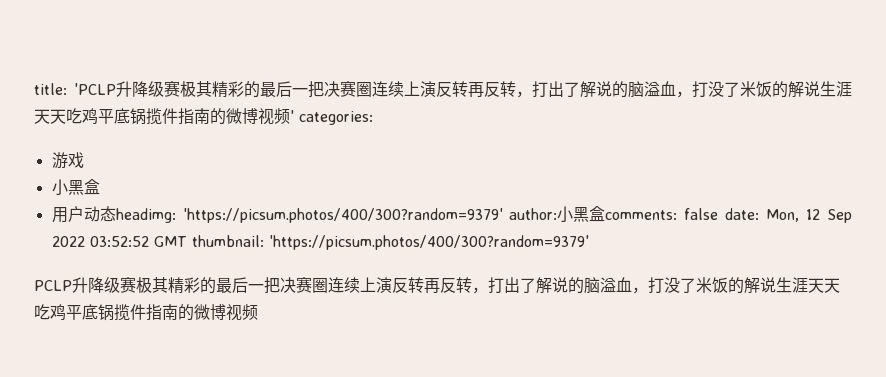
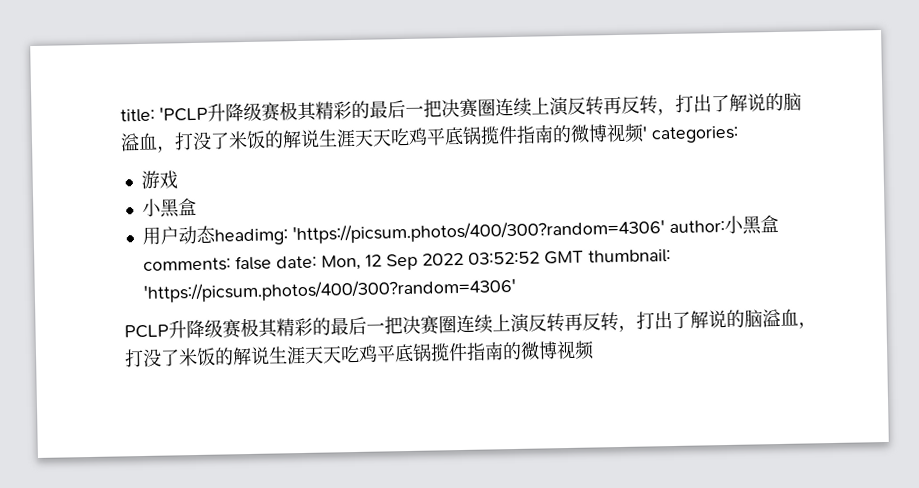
[182,208,503,223] 'https://picsum.photos/400/300?random=9379' -> [291,219,665,245] 'https://picsum.photos/400/300?random=4306'
[268,235,589,250] 'https://picsum.photos/400/300?random=9379' -> [142,277,516,303] 'https://picsum.photos/400/300?random=4306'

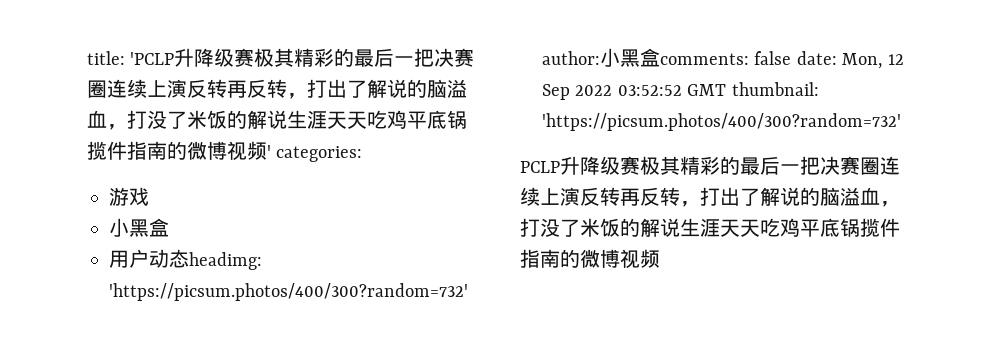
[291,219,665,245] 'https://picsum.photos/400/300?random=4306' -> [109,283,468,301] 'https://picsum.photos/400/300?random=732'
[142,277,516,303] 'https://picsum.photos/400/300?random=4306' -> [542,113,901,131] 'https://picsum.photos/400/300?random=732'

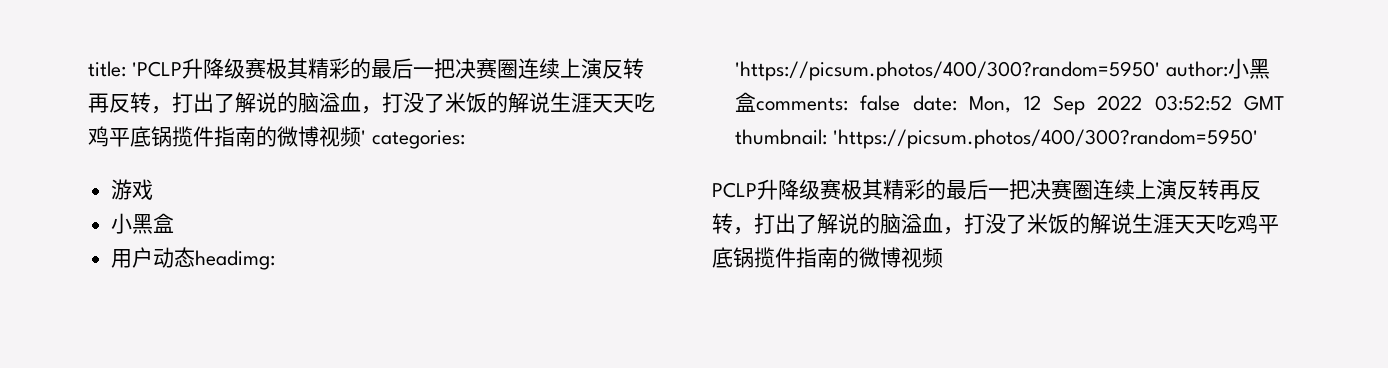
[109,283,468,301] 'https://picsum.photos/400/300?random=732' -> [735,61,1161,81] 'https://picsum.photos/400/300?random=5950'
[542,113,901,131] 'https://picsum.photos/400/300?random=732' -> [832,129,1258,149] 'https://picsum.photos/400/300?random=5950'

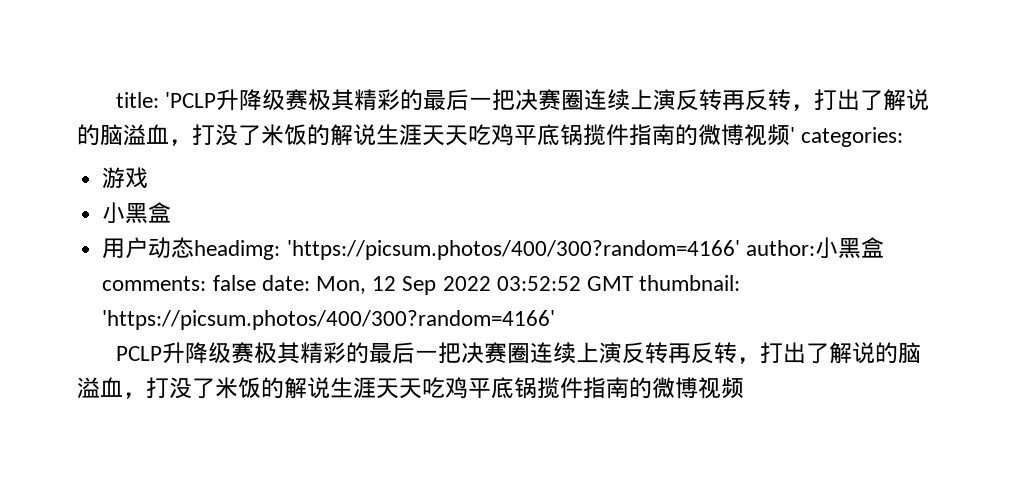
[735,61,1161,81] 'https://picsum.photos/400/300?random=5950' -> [286,240,740,260] 'https://picsum.photos/400/300?random=4166'
[832,129,1258,149] 'https://picsum.photos/400/300?random=5950' -> [102,310,556,330] 'https://picsum.photos/400/300?random=4166'

